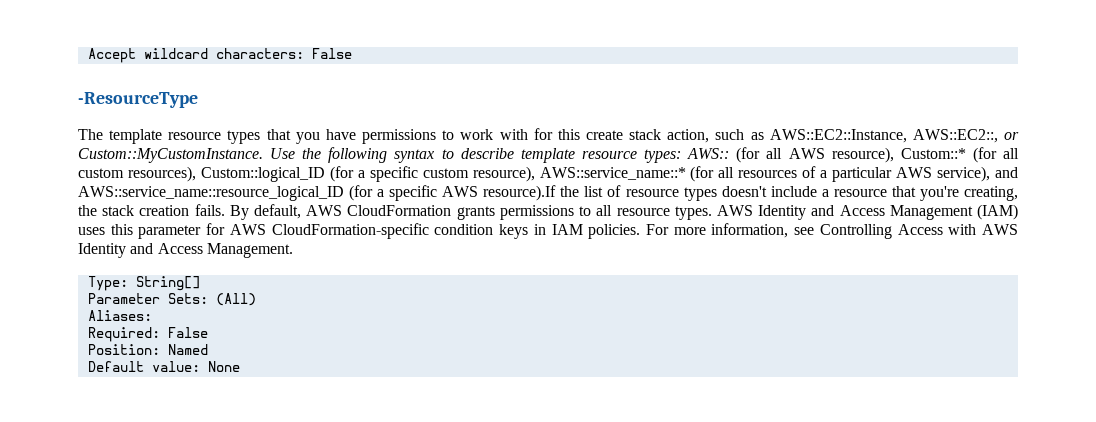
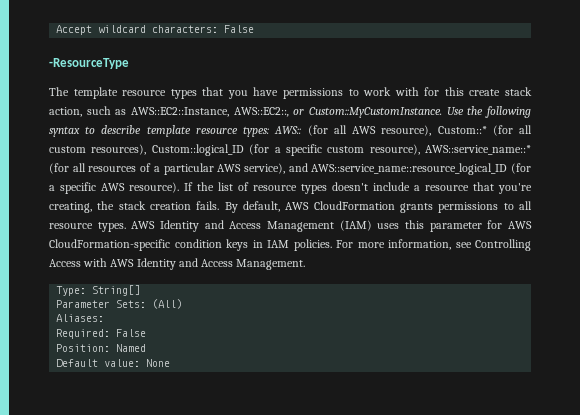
[483,185,557,201] resource).If -> [129,182,193,193] resource). If

